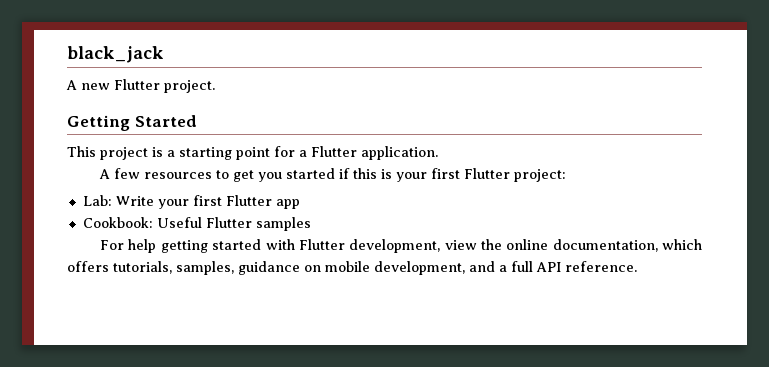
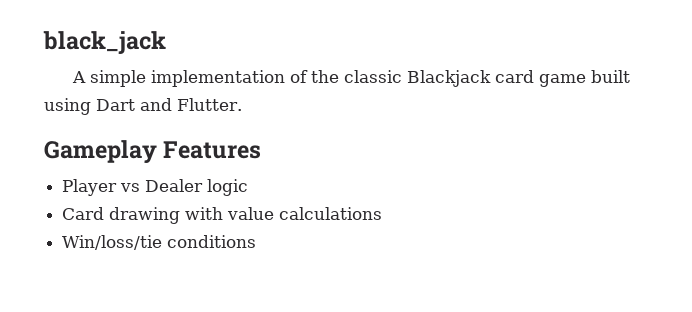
[81,79,215,93] [67,115,197,131] [67,146,438,160] [99,168,567,182] [82,195,300,209] [82,217,311,231] [100,239,703,253] [67,261,637,275] new Flutter project. // Getting Started // This project is a starting point for a Flutter application. // A few resources to get you started if this is your first Flutter project: // Lab: Write your first Flutter app // Cookbook: Useful Flutter samples // For help getting started with Flutter development, view the online documentation, which offers tutorials, samples, guidance on mobile development, and a full API reference. -> [89,70,630,87] [44,98,242,115] [44,140,262,164] [62,179,249,196] [62,207,383,224] [62,235,257,250] simple implementation of the classic Blackjack card game built using Dart and Flutter. // Gameplay Features // Player vs Dealer logic // Card drawing with value calculations // Win/loss/tie conditions

